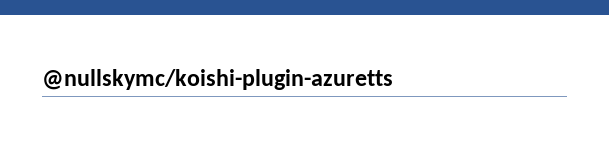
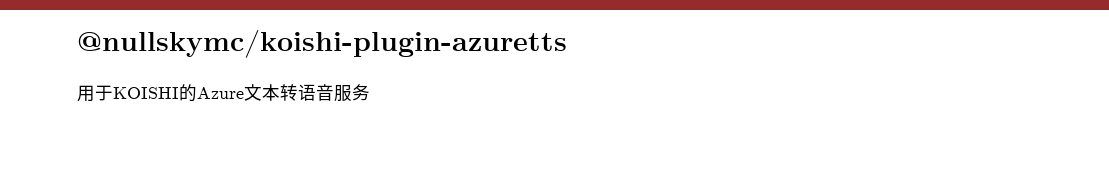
(393, 79) none -> [77,84,370,102] // 用于KOISHI的Azure文本转语音服务

